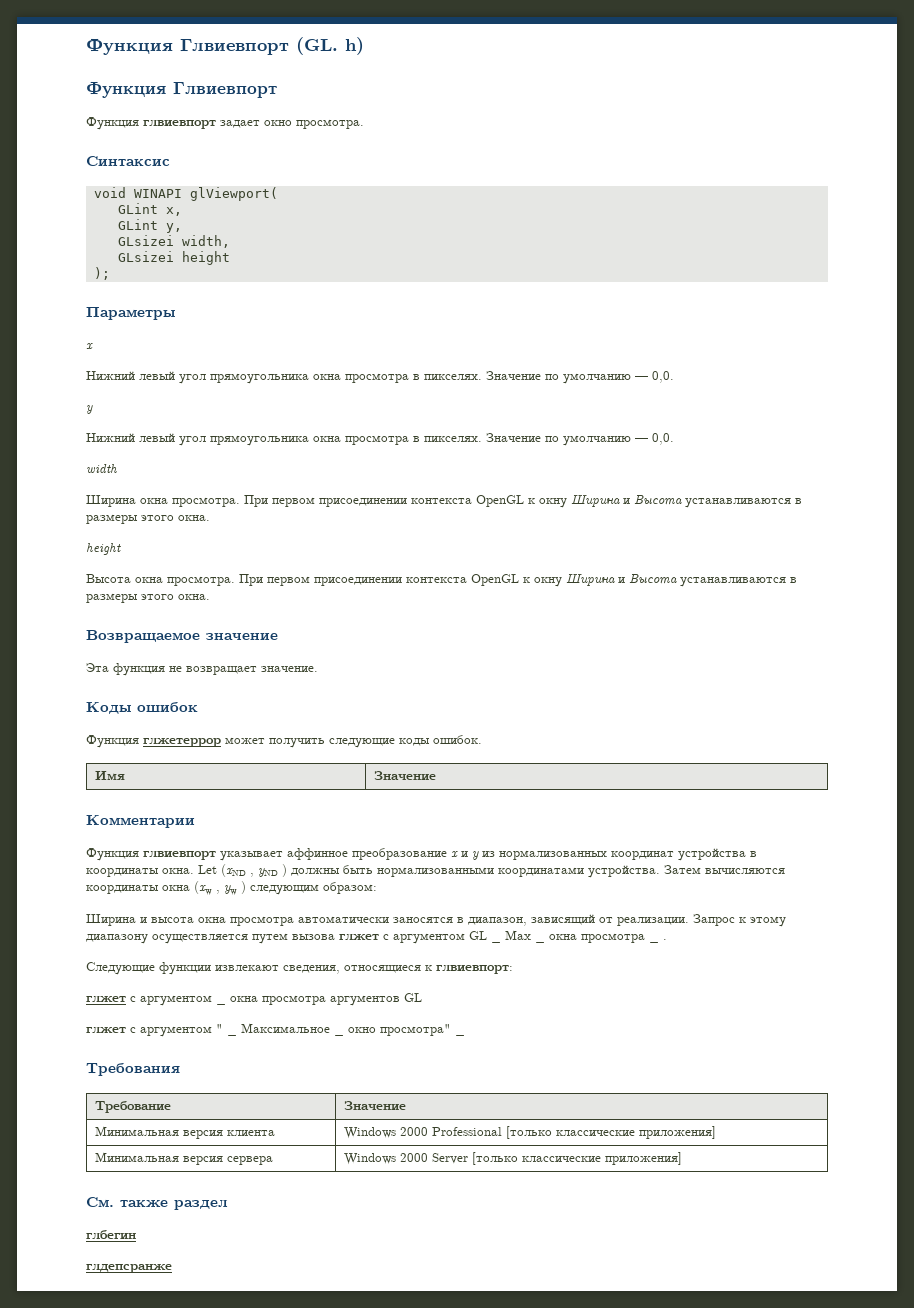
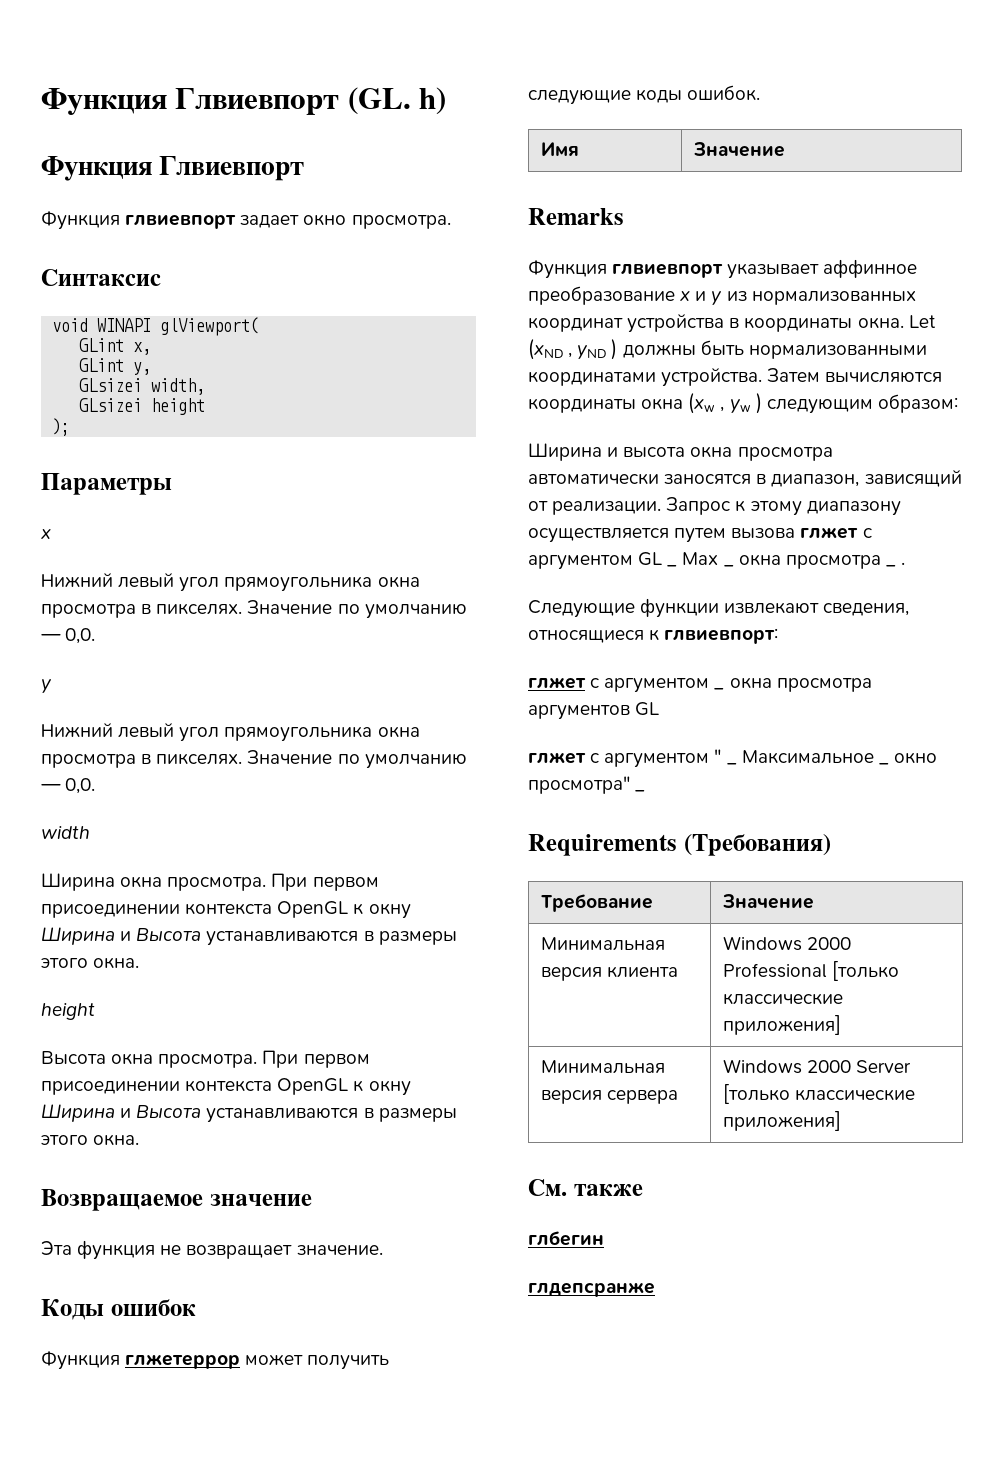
[86,815,195,828] Комментарии -> [528,208,624,225] Remarks
[86,1063,180,1076] Требования -> [528,834,831,856] Requirements (Требования)
[174,1200,228,1210] раздел -> (643, 1190) none

